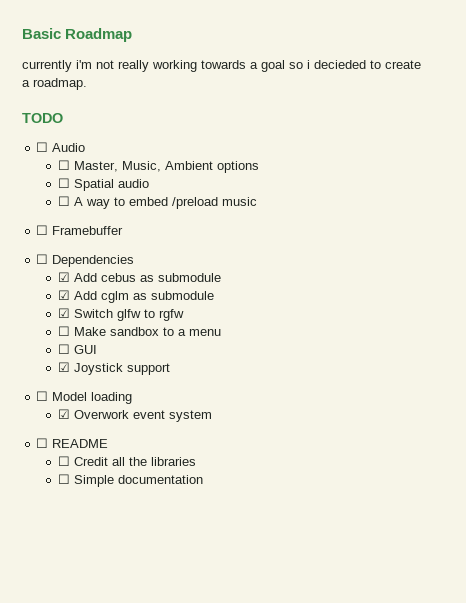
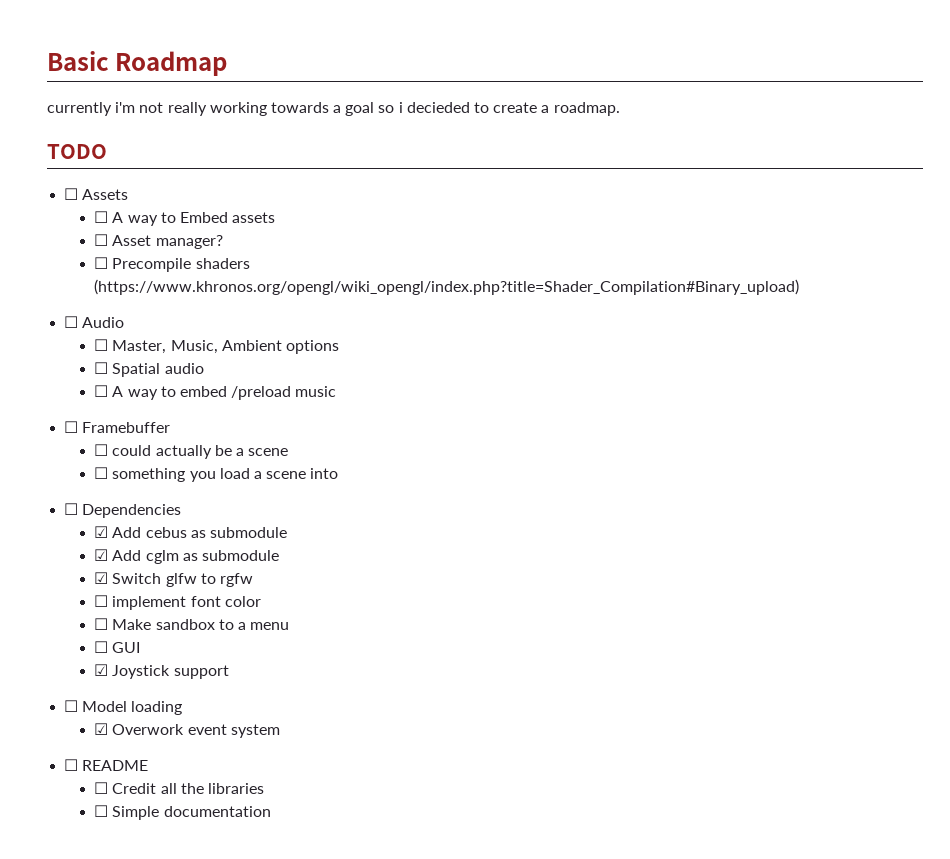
(63, 118) none -> [64,188,129,200] [94,211,276,226] [94,234,223,249] [94,257,250,272] [94,279,800,295] // ☐ Assets // ☐ A way to Embed assets // ☐ Asset manager? // ☐ Precompile shaders (https://www.khronos.org/opengl/wiki_opengl/index.php?title=Shader_Compilation#Binary_upload)
(124, 230) none -> [94,444,289,459] [94,467,339,482] // ☐ could actually be a scene // ☐ something you load a scene into
(185, 315) none -> [94,595,261,610] // ☐ implement font color

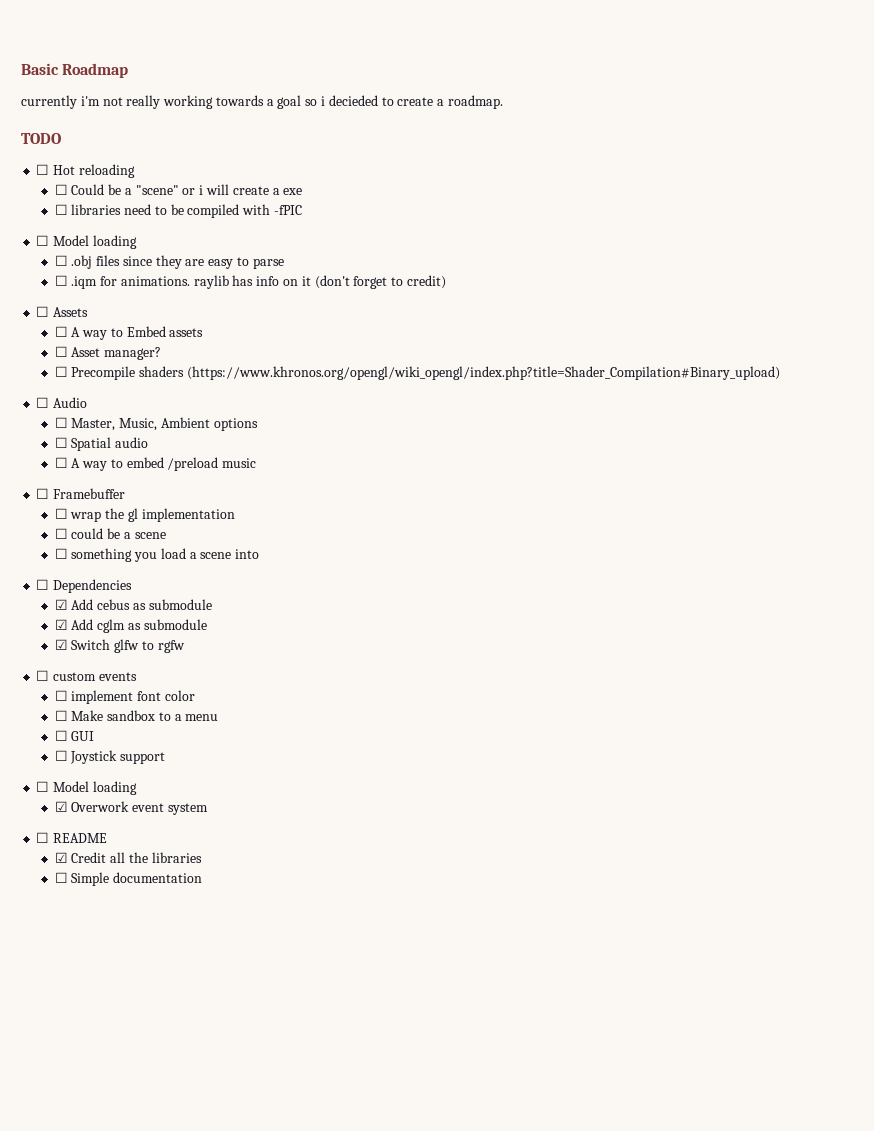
(107, 151) none -> [36,164,135,178] [54,184,303,195] [54,204,303,218] [36,235,137,249] [54,255,284,269] [54,275,446,289] // ☐ Hot reloading // ☐ Could be a "scene" or i will create a exe // ☐ libraries need to be compiled with -fPIC // ☐ Model loading // ☐ .obj files since they are easy to parse // ☐ .iqm for animations. raylib has info on it (don't forget to credit)
(171, 427) none -> [54,508,235,522] // ☐ wrap the gl implementation
[155,445,212,459] actually -> (104, 533) none
(253, 580) none -> [36,670,137,681] // ☐ custom events
[94,664,109,676] ☑ -> [54,750,68,761] ☐
[94,782,109,794] ☐ -> [54,852,68,863] ☑

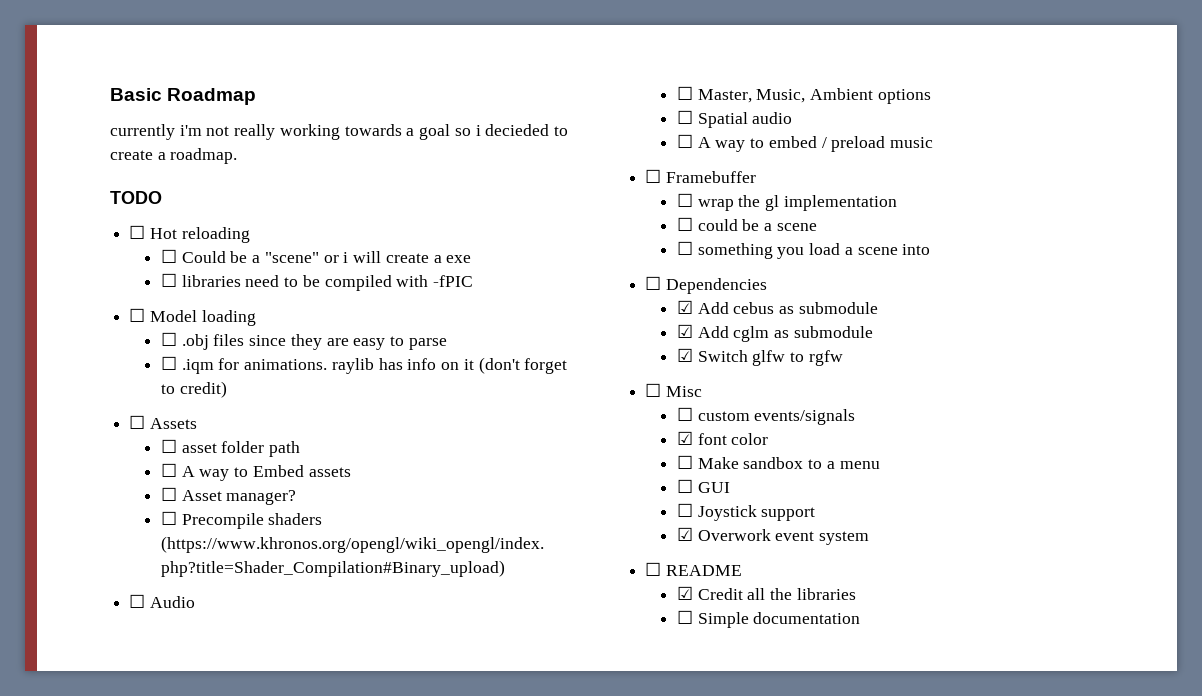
(89, 312) none -> [160,439,301,457] // ☐ asset folder path
[167,457,219,471] /preload -> [821,136,886,152] / preload
[53,672,137,681] [54,690,134,704] custom events // ☐ implement -> [665,386,702,397] [676,407,856,425] [676,431,693,445] Misc // ☐ custom events/signals // ☑
[36,781,137,795] // ☐ Model loading -> (816, 514) none

